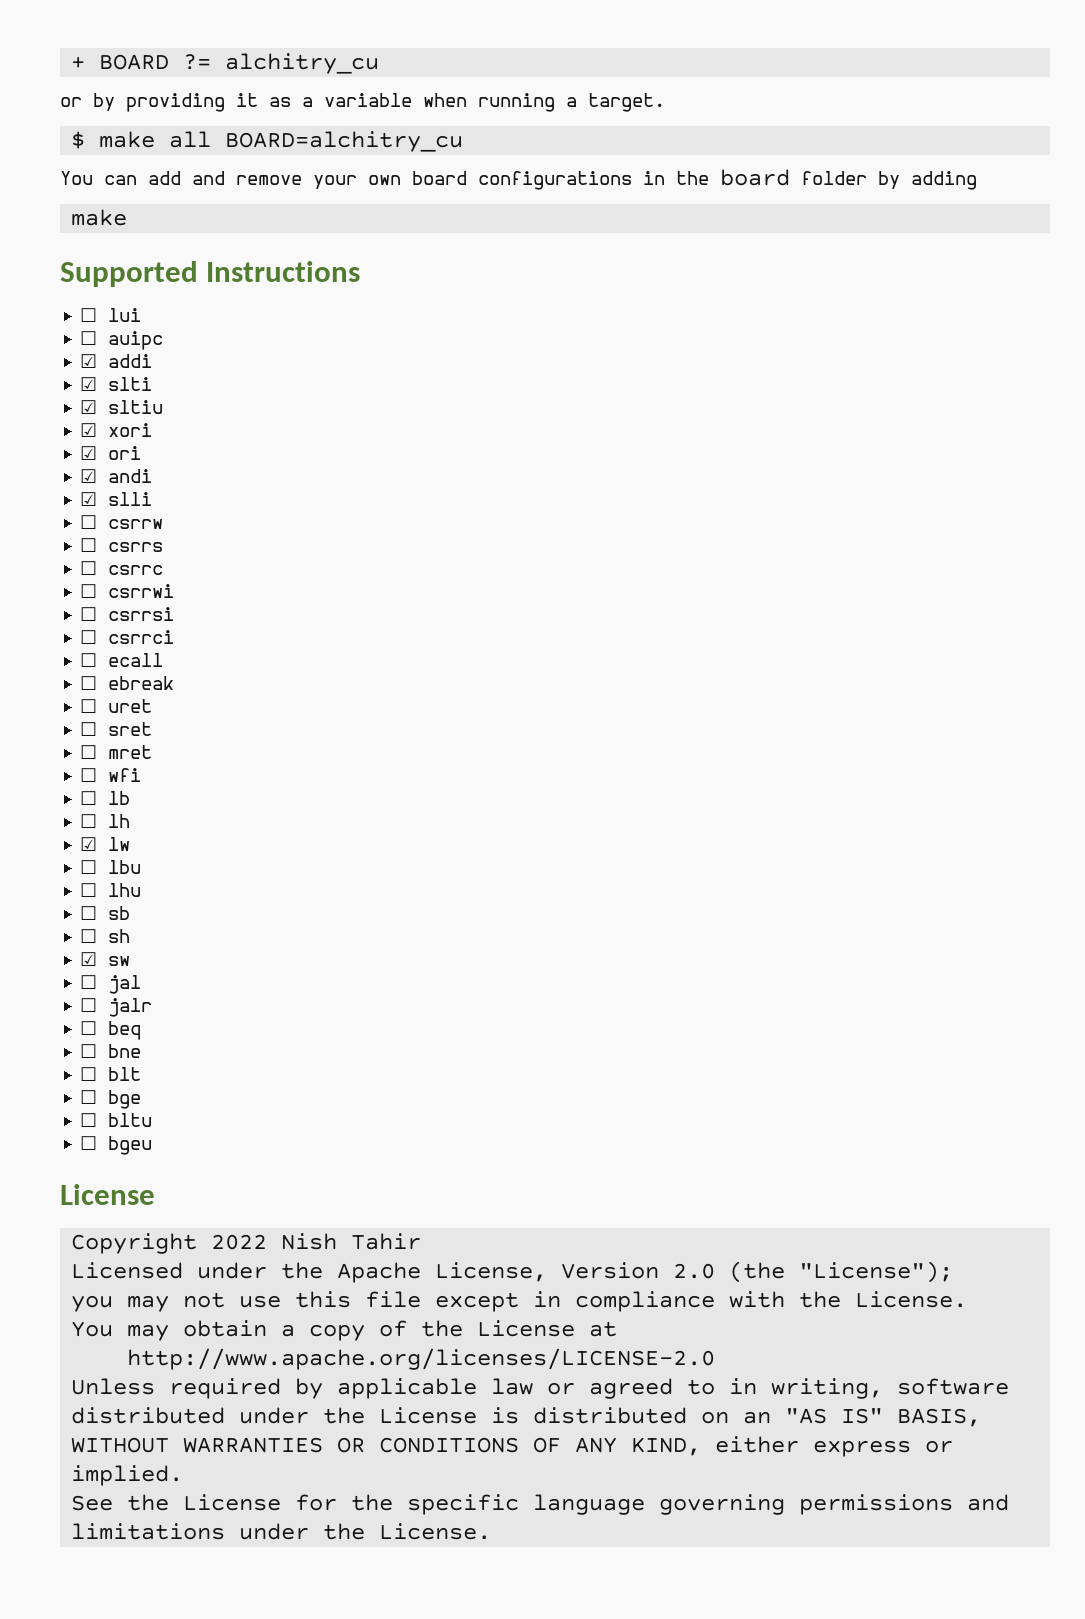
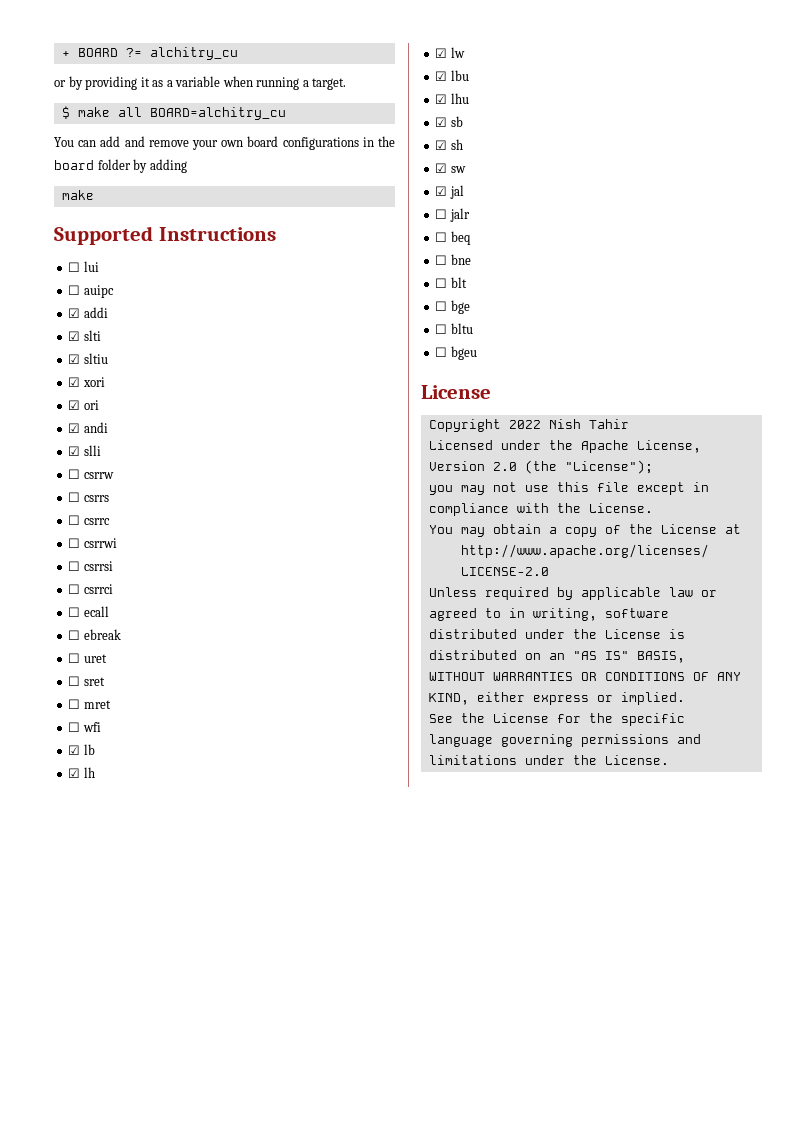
[80,791,98,805] ☐ -> [68,745,81,755] ☑
[80,814,98,828] ☐ -> [68,768,81,778] ☑
[80,860,98,874] ☐ -> [435,71,448,81] ☑
[80,883,98,897] ☐ -> [435,94,448,104] ☑
[80,906,98,920] ☐ -> [435,117,448,127] ☑
[80,929,98,943] ☐ -> [435,140,448,150] ☑
[80,975,98,989] ☐ -> [435,186,448,196] ☑

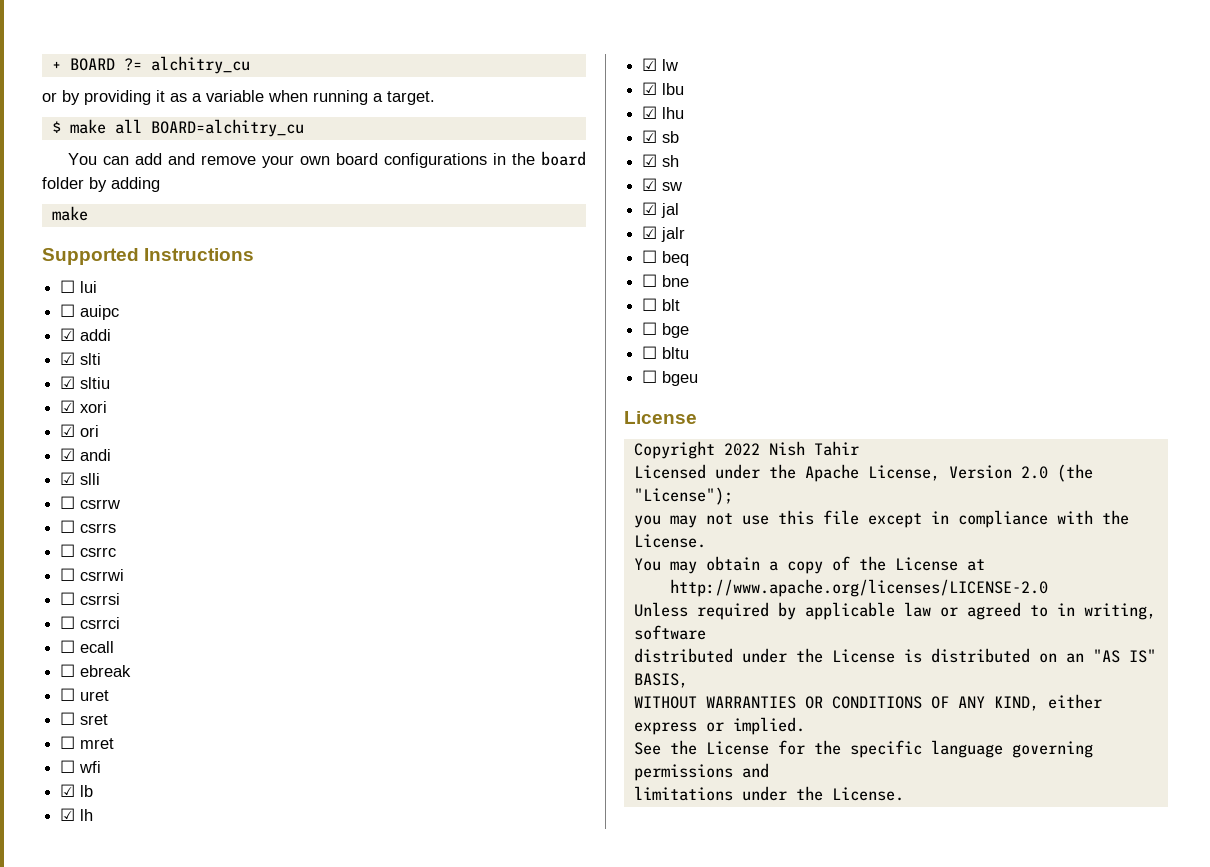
[435,209,448,219] ☐ -> [642,226,658,239] ☑

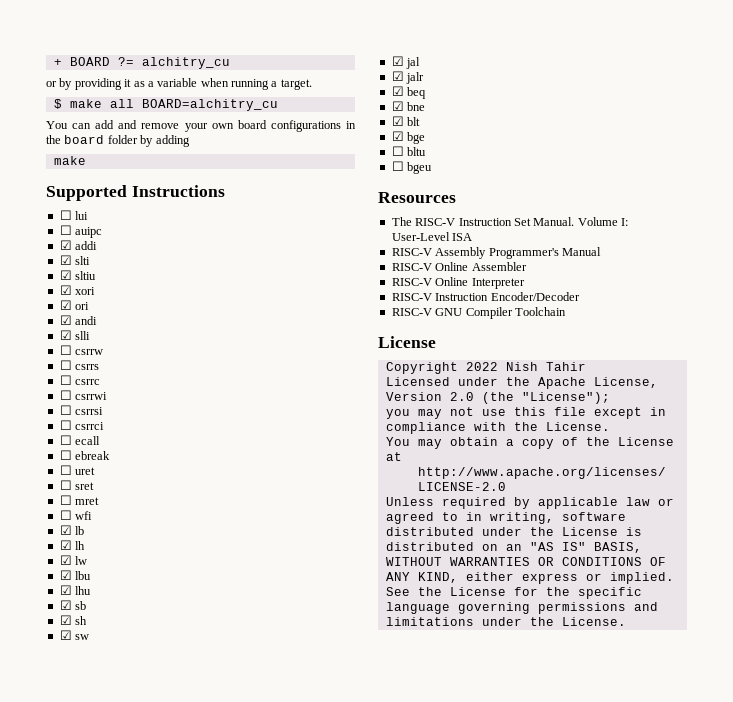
[642,250,658,263] ☐ -> [391,86,404,96] ☑
[642,274,658,287] ☐ -> [391,101,404,111] ☑
[642,298,658,311] ☐ -> [391,116,404,126] ☑
[642,322,658,335] ☐ -> [391,131,404,141] ☑
(699, 378) none -> [378,192,456,203] [391,217,628,226] [391,232,473,241] [391,247,601,259] [391,262,527,271] [391,277,525,289] [391,292,580,301] [391,307,566,319] // Resources // The RISC-V Instruction Set Manual. Volume I: User-Level ISA // RISC-V Assembly Programmer's Manual // RISC-V Online Assembler // RISC-V Online Interpreter // RISC-V Instruction Encoder/Decoder // RISC-V GNU Compiler Toolchain

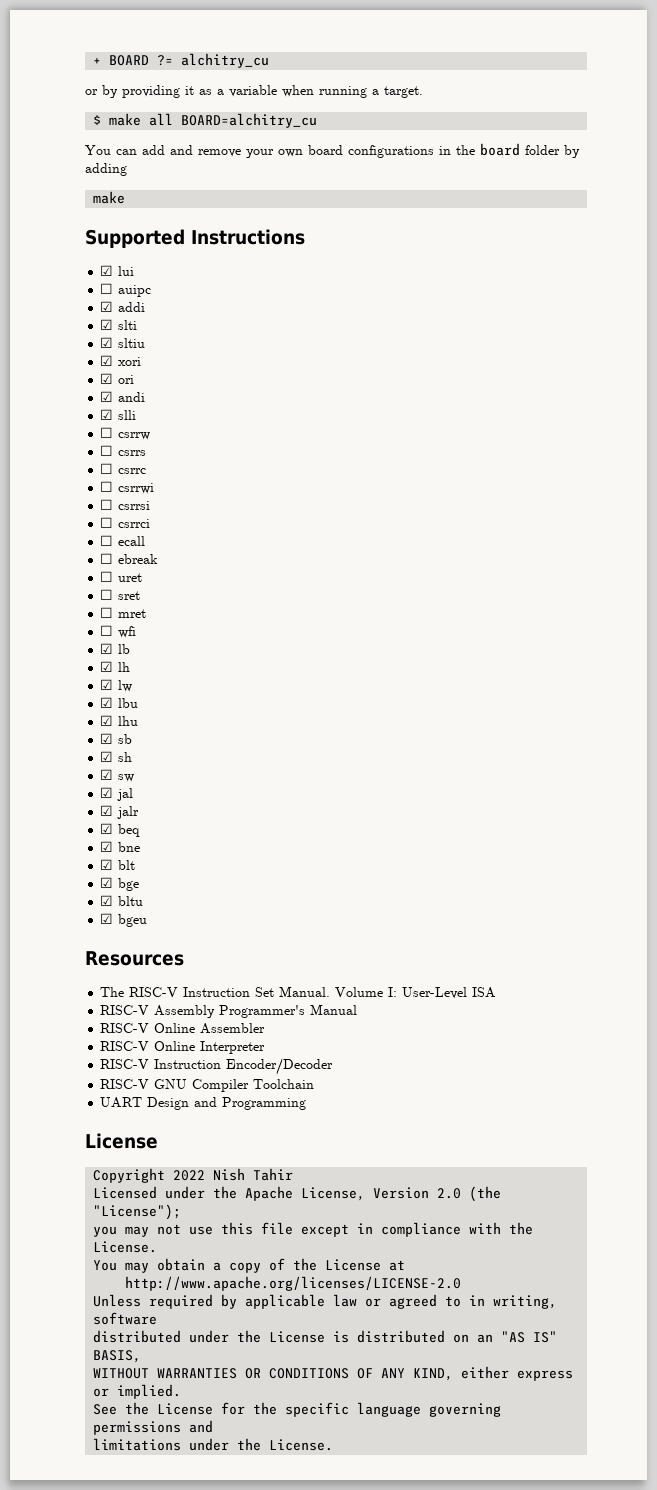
[59,210,72,220] ☐ -> [100,265,114,276] ☑
[391,146,404,156] ☐ -> [100,895,114,906] ☑
[391,161,404,171] ☐ -> [100,913,114,924] ☑
(566, 311) none -> [100,1097,307,1110] // UART Design and Programming

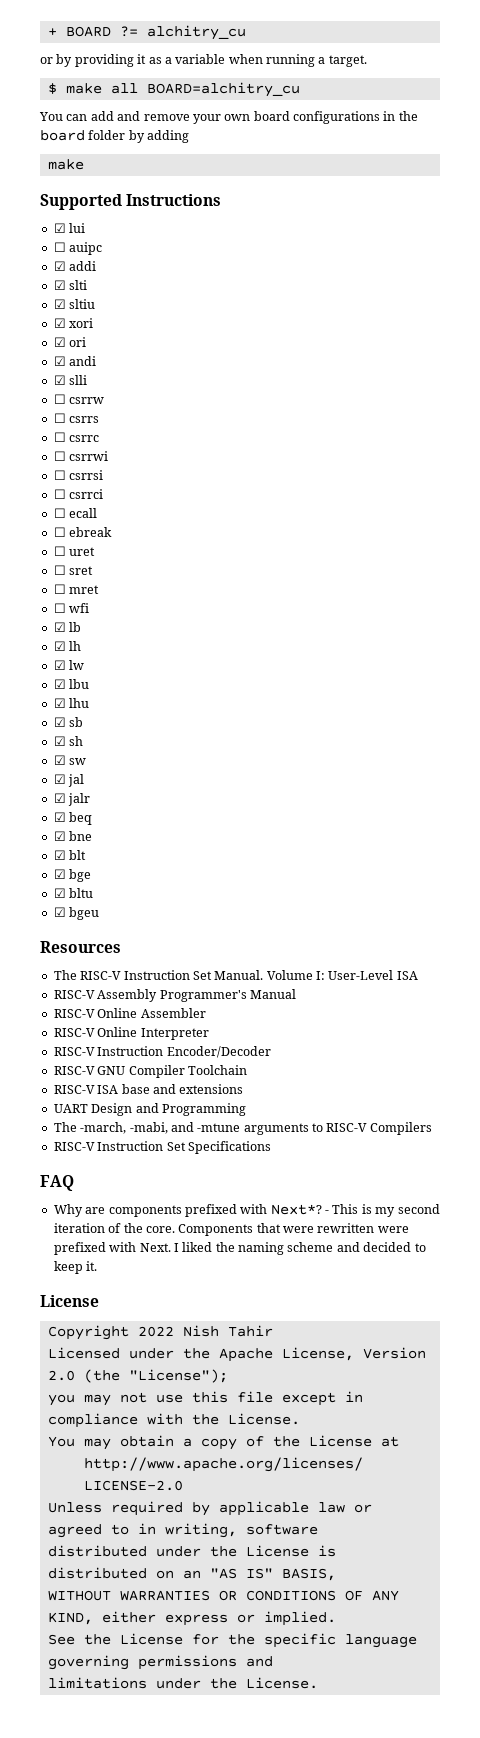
(315, 1084) none -> [53,1084,244,1094] // RISC-V ISA base and extensions
(307, 1103) none -> [53,1122,432,1135] [53,1141,271,1154] [40,1175,74,1191] [53,1204,440,1217] [53,1223,409,1236] [53,1242,426,1255] [53,1261,98,1274] // The -march, -mabi, and -mtune arguments to RISC-V Compilers // RISC-V Instruction Set Specifications // FAQ // Why are components prefixed with Next*? - This is my second iteration of the core. Components that were rewritten were prefixed with Next. I liked the naming scheme and decided to keep it.

